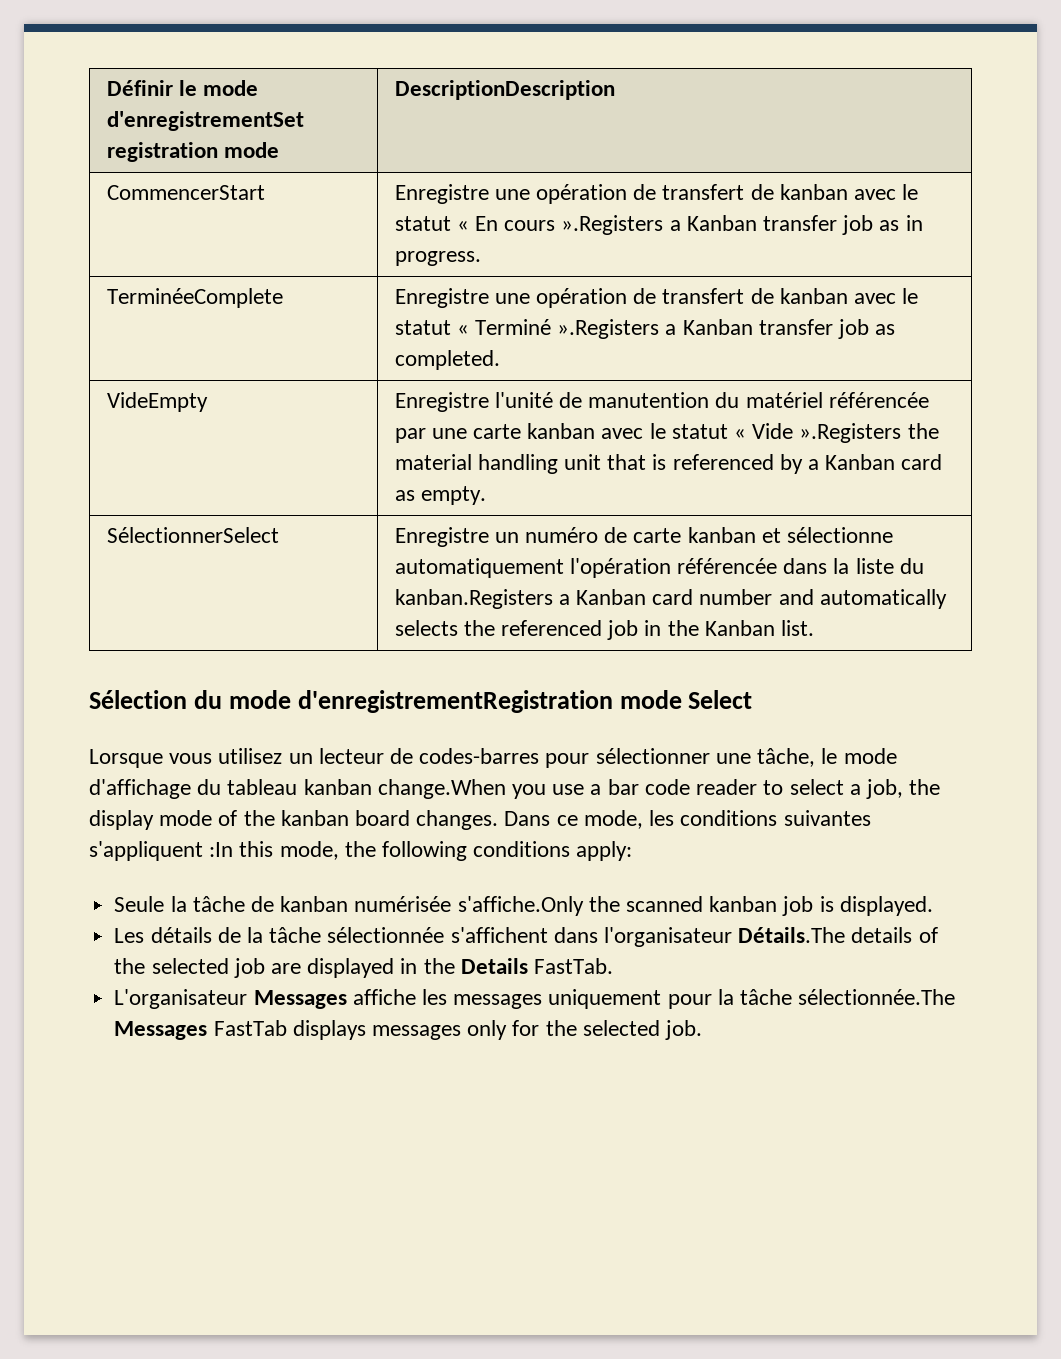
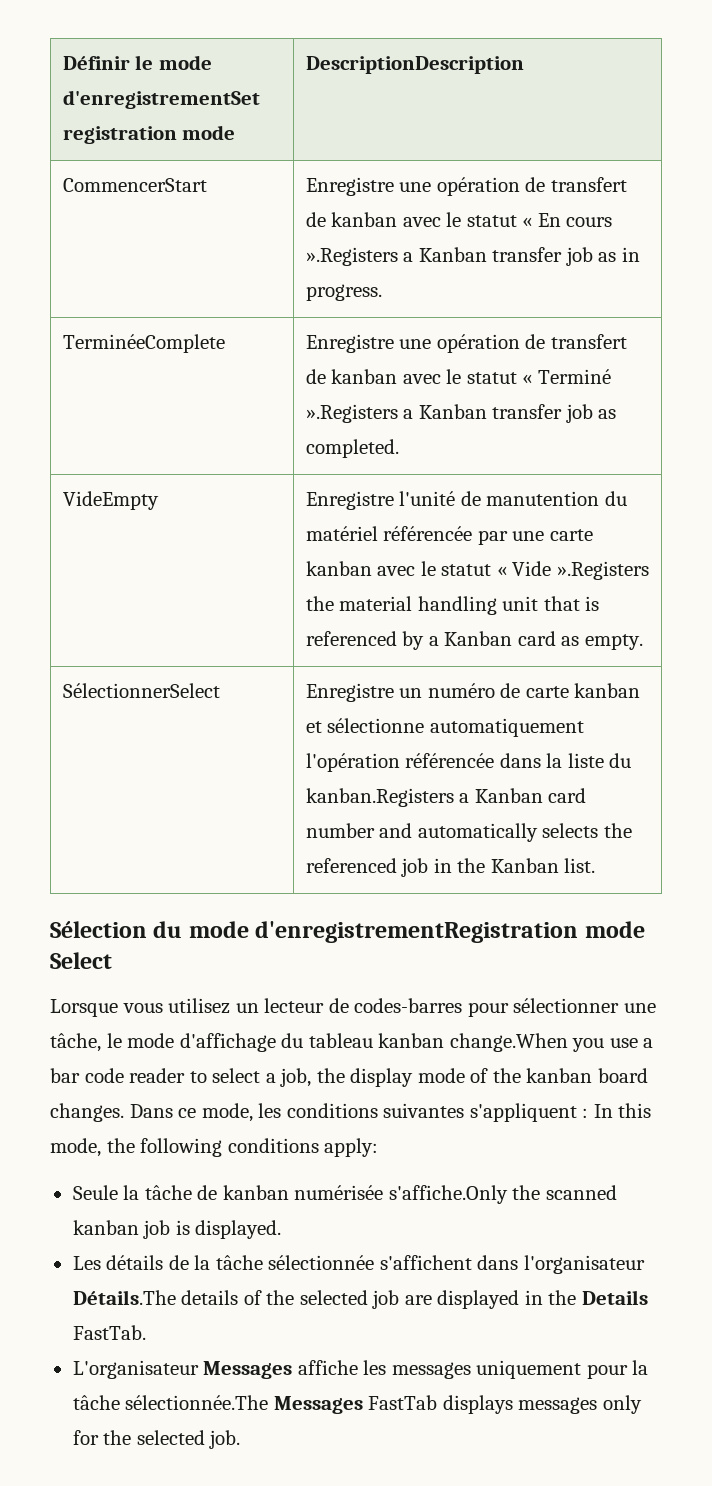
[209,842,234,857] :In -> [582,1104,613,1118] : In

